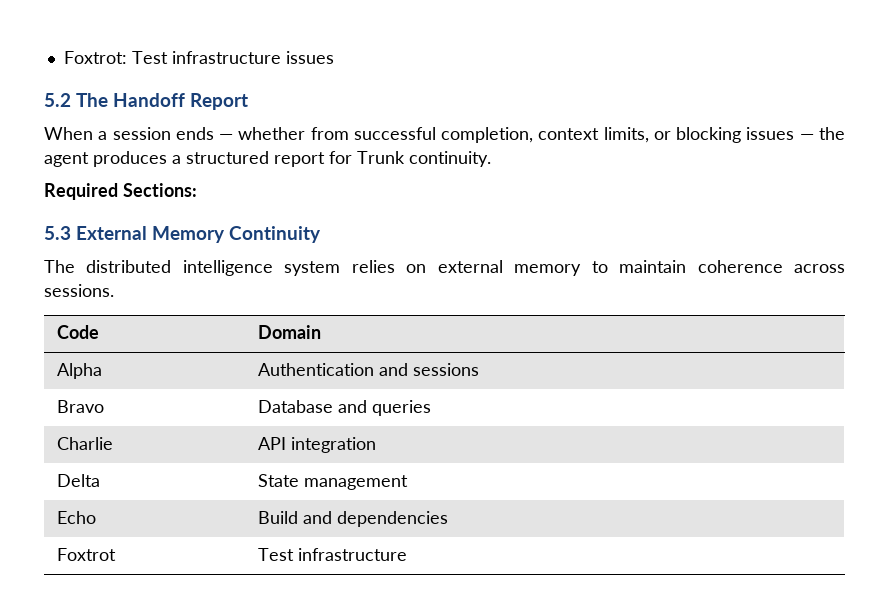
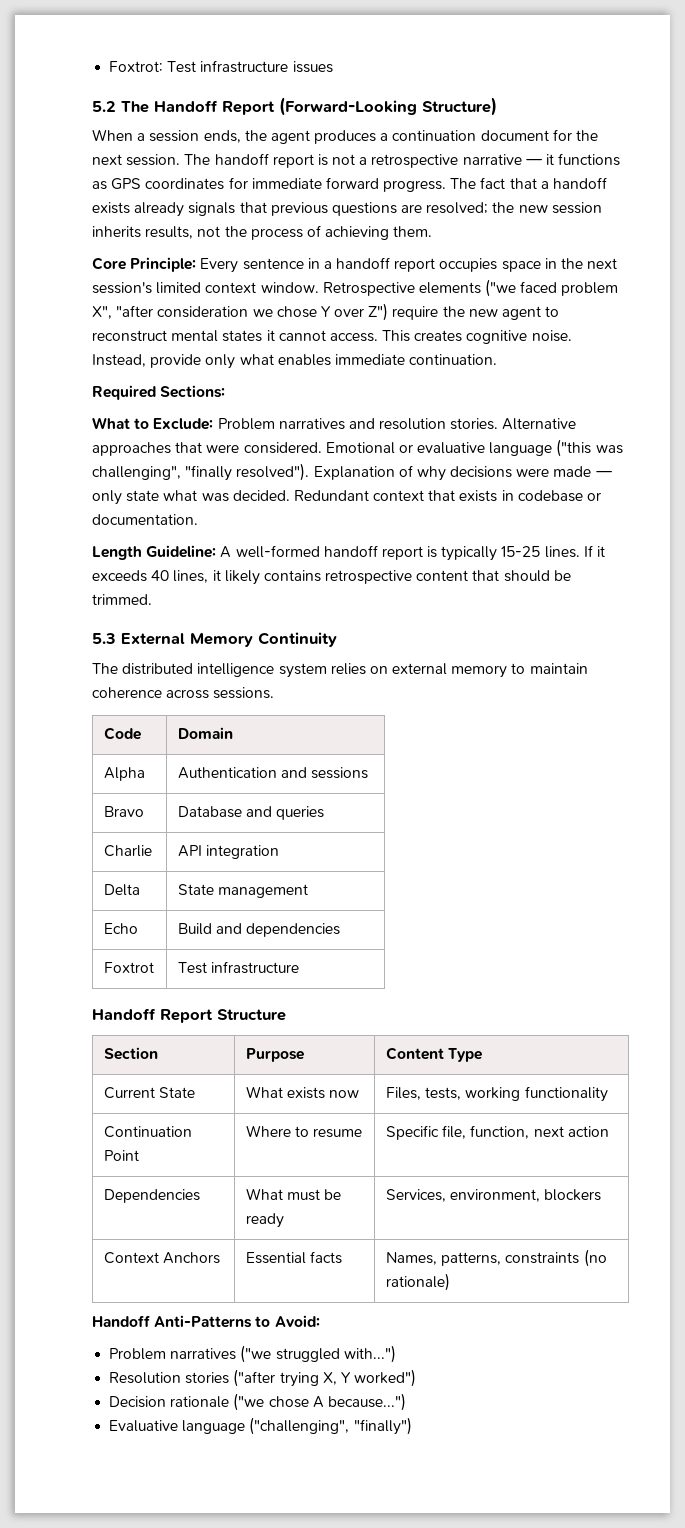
(249, 101) none -> [279,97,497,116] (Forward-Looking Structure)
[175,127,845,143] [44,151,491,167] [44,183,197,200] ends — whether from successful completion, context limits, or blocking issues — the agent produces a structured report for Trunk continuity. // Required Sections: -> [203,129,599,144] [92,153,621,168] [92,177,608,192] [92,202,602,217] [92,225,433,240] [92,257,618,273] [92,279,619,297] [92,303,560,321] [92,330,572,344] [92,354,498,369] [92,385,226,400] [92,417,577,430] [92,439,623,457] [92,463,612,481] [92,490,602,505] [92,514,198,525] [92,545,606,561] [92,570,571,585] [92,594,152,605] ends, the agent produces a continuation document for the next session. The handoff report is not a retrospective narrative — it functions as GPS coordinates for immediate forward progress. The fact that a handoff exists already signals that previous questions are resolved; the new session inherits results, not the process of achieving them. // Core Principle: Every sentence in a handoff report occupies space in the next session's limited context window. Retrospective elements ("we faced problem X", "after consideration we chose Y over Z") require the new agent to reconstruct mental states it cannot access. This creates cognitive noise. Instead, provide only what enables immediate continuation. // Required Sections: // What to Exclude: Problem narratives and resolution stories. Alternative approaches that were considered. Emotional or evaluative language ("this was challenging", "finally resolved"). Explanation of why decisions were made — only state what was decided. Redundant context that exists in codebase or documentation. // Length Guideline: A well-formed handoff report is typically 15-25 lines. If it exceeds 40 lines, it likely contains retrospective content that should be trimmed.
(407, 554) none -> [92,1008,286,1023] [103,1047,158,1060] [245,1048,304,1062] [385,1047,483,1062] [103,1087,196,1099] [245,1086,360,1099] [385,1086,608,1102] [103,1126,192,1138] [103,1150,139,1161] [245,1125,363,1138] [385,1125,609,1140] [103,1189,200,1203] [245,1188,342,1201] [245,1213,284,1228] [385,1189,602,1202] [103,1252,221,1264] [245,1251,343,1264] [385,1249,607,1267] [385,1273,450,1291] [92,1315,320,1328] [109,1345,396,1363] [109,1369,417,1387] [109,1393,406,1411] [109,1417,412,1435] // Handoff Report Structure // Section | Purpose | Content Type // Current State | What exists now | Files, tests, working functionality // Continuation Point | Where to resume | Specific file, function, next action // Dependencies | What must be ready | Services, environment, blockers // Context Anchors | Essential facts | Names, patterns, constraints (no rationale) // Handoff Anti-Patterns to Avoid: // Problem narratives ("we struggled with...") // Resolution stories ("after trying X, Y worked") // Decision rationale ("we chose A because...") // Evaluative language ("challenging", "finally")

